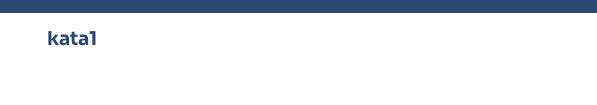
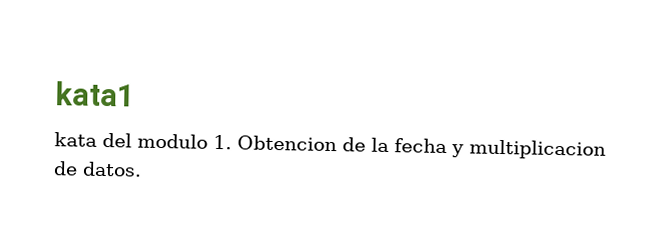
(97, 38) none -> [54,132,606,160] [53,161,142,177] // kata del modulo 1. Obtencion de la fecha y multiplicacion de datos.

